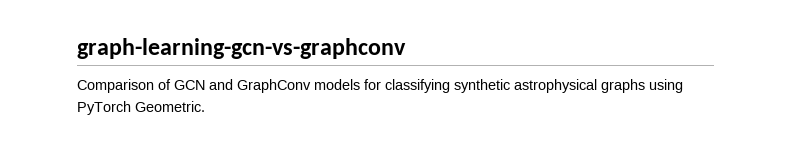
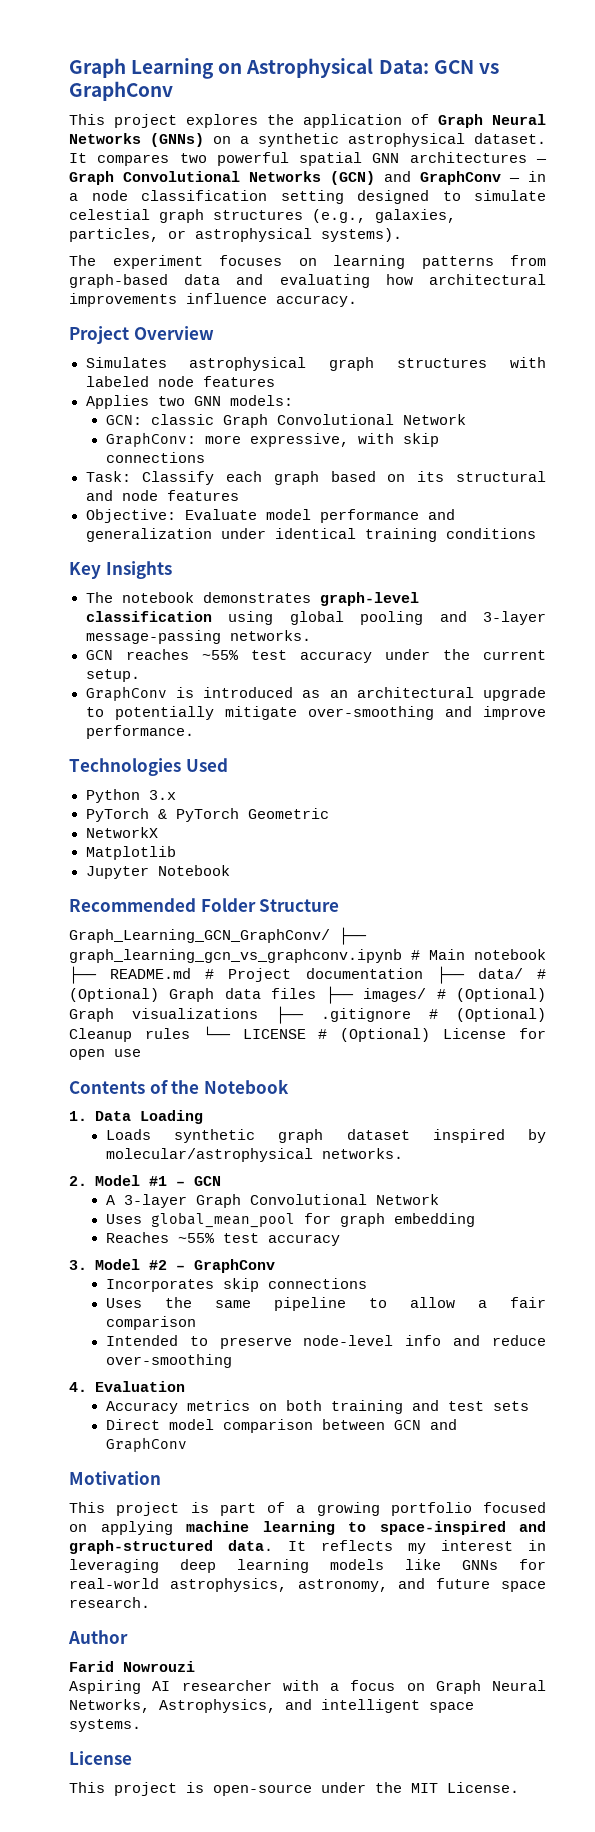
[77,38,406,59] [77,79,683,93] [77,101,205,115] graph-learning-gcn-vs-graphconv // Comparison of GCN and GraphConv models for classifying synthetic astrophysical graphs using PyTorch Geometric. -> [69,58,499,79] [69,81,173,101] [69,114,546,128] [69,133,546,147] [69,152,547,166] [69,171,546,185] [69,190,546,204] [69,209,456,223] [69,228,402,242] [69,255,546,269] [69,274,546,288] [69,293,357,307] [69,326,214,344] [85,357,546,371] [85,376,275,387] [85,395,293,409] [105,414,466,428] [105,432,439,447] [105,452,205,463] [85,471,546,485] [85,490,239,501] [85,509,455,523] [85,528,536,542] [69,561,172,579] [85,592,419,606] [85,611,546,625] [85,630,311,644] [85,649,546,663] [85,669,140,682] [85,686,546,701] [85,706,546,720] [85,725,194,739] [69,758,228,776] [85,789,176,803] [85,808,329,822] [85,827,158,838] [85,846,176,860] [85,865,230,879] [69,898,340,912] [69,927,367,945] [69,949,546,963] [69,966,546,984] [69,986,546,1004] [69,1006,546,1024] [69,1026,546,1042] [69,1049,141,1060] [69,1079,289,1094] [69,1110,203,1124] [105,1129,546,1143] [105,1148,403,1162] [69,1175,221,1186] [105,1194,439,1208] [105,1212,475,1228] [105,1232,340,1246] [69,1259,275,1273] [105,1278,367,1292] [105,1297,546,1311] [105,1316,196,1330] [105,1335,546,1349] [105,1354,232,1368] [69,1381,185,1392] [105,1400,529,1414] [105,1419,457,1433] [105,1437,187,1452] [69,1471,161,1485] [69,1502,546,1516] [69,1521,546,1535] [69,1540,546,1554] [69,1559,546,1573] [69,1578,546,1592] [69,1597,150,1608] [68,1630,128,1644] [69,1661,195,1672] [69,1680,546,1694] [69,1699,474,1713] [69,1719,141,1732] [69,1751,132,1765] [69,1782,519,1796] Graph Learning on Astrophysical Data: GCN vs GraphConv // This project explores the application of Graph Neural Networks (GNNs) on a synthetic astrophysical dataset. It compares two powerful spatial GNN architectures — Graph Convolutional Networks (GCN) and GraphConv — in a node classification setting designed to simulate celestial graph structures (e.g., galaxies, particles, or astrophysical systems). // The experiment focuses on learning patterns from graph-based data and evaluating how architectural improvements influence accuracy. // Project Overview // Simulates astrophysical graph structures with labeled node features // Applies two GNN models: // GCN: classic Graph Convolutional Network // GraphConv: more expressive, with skip connections // Task: Classify each graph based on its structural and node features // Objective: Evaluate model performance and generalization under identical training conditions // Key Insights // The notebook demonstrates graph-level classification using global pooling and 3-layer message-passing networks. // GCN reaches ~55% test accuracy under the current setup. // GraphConv is introduced as an architectural upgrade to potentially mitigate over-smoothing and improve performance. // Technologies Used // Python 3.x // PyTorch & PyTorch Geometric // NetworkX // Matplotlib // Jupyter Notebook // Recommended Folder Structure // Graph_Learning_GCN_GraphConv/ ├── graph_learning_gcn_vs_graphconv.ipynb # Main notebook ├── README.md # Project documentation ├── data/ # (Optional) Graph data files ├── images/ # (Optional) Graph visualizations ├── .gitignore # (Optional) Cleanup rules └── LICENSE # (Optional) License for open use // Contents of the Notebook // 1. Data Loading // Loads synthetic graph dataset inspired by molecular/astrophysical networks. // 2. Model #1 – GCN // A 3-layer Graph Convolutional Network // Uses global_mean_pool for graph embedding // Reaches ~55% test accuracy // 3. Model #2 – GraphConv // Incorporates skip connections // Uses the same pipeline to allow a fair comparison // Intended to preserve node-level info and reduce over-smoothing // 4. Evaluation // Accuracy metrics on both training and test sets // Direct model comparison between GCN and GraphConv // Motivation // This project is part of a growing portfolio focused on applying machine learning to space-inspired and graph-structured data. It reflects my interest in leveraging deep learning models like GNNs for real-world astrophysics, astronomy, and future space research. // Author // Farid Nowrouzi // Aspiring AI researcher with a focus on Graph Neural Networks, Astrophysics, and intelligent space systems. // License // This project is open-source under the MIT License.

